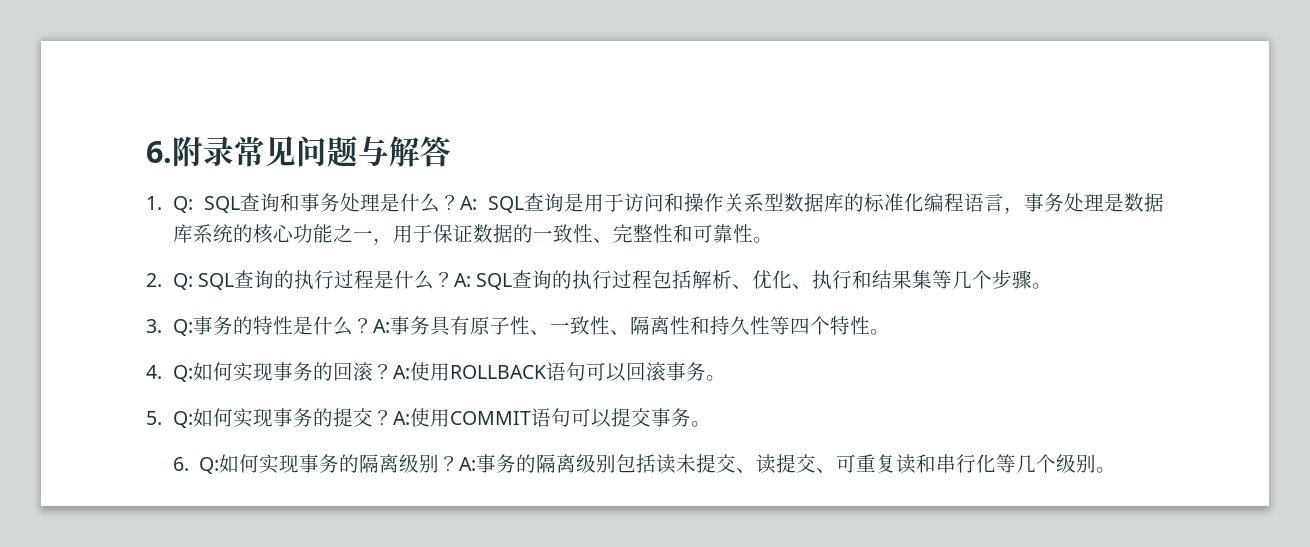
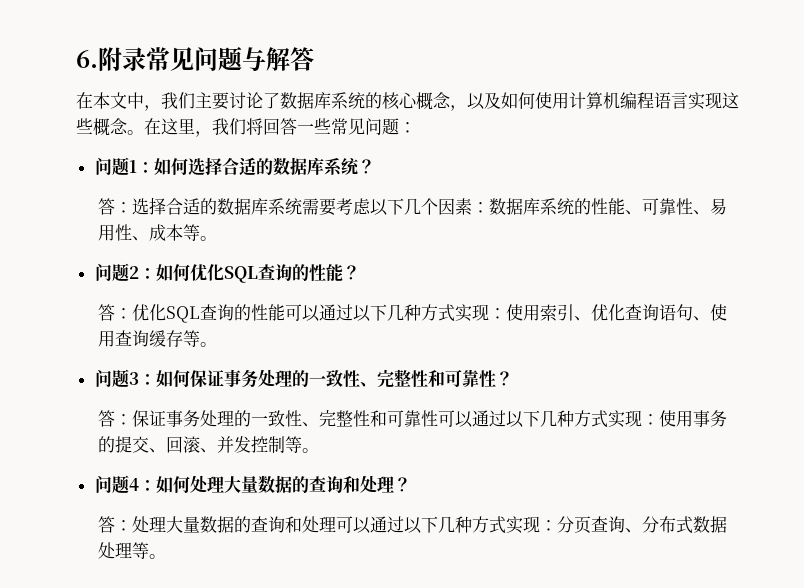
[146,193,1164,214] [172,224,773,245] [146,270,1053,290] [146,316,890,336] [146,362,726,382] [146,408,711,428] [172,454,1097,474] 1. Q: SQL查询和事务处理是什么？A: SQL查询是用于访问和操作关系型数据库的标准化编程语言，事务处理是数据库系统的核心功能之一，用于保证数据的一致性、完整性和可靠性。 // 2. Q: SQL查询的执行过程是什么？A: SQL查询的执行过程包括解析、优化、执行和结果集等几个步骤。 // 3. Q:事务的特性是什么？A:事务具有原子性、一致性、隔离性和持久性等四个特性。 // 4. Q:如何实现事务的回滚？A:使用ROLLBACK语句可以回滚事务。 // 5. Q:如何实现事务的提交？A:使用COMMIT语句可以提交事务。 // 6. Q:如何实现事务的隔离级别？A:事务的隔离级别包括读未提交、读提交、可重复读和串行化等几个级别 -> [76,92,739,111] [76,118,416,137] [94,157,375,176] [97,197,727,216] [97,224,217,241] [94,263,360,283] [97,304,727,323] [97,330,217,347] [94,369,513,388] [97,410,727,428] [97,436,319,453] [94,475,411,494] [97,516,727,534] [97,542,149,559] 在本文中，我们主要讨论了数据库系统的核心概念，以及如何使用计算机编程语言实现这些概念。在这里，我们将回答一些常见问题： // 问题1：如何选择合适的数据库系统？ // 答：选择合适的数据库系统需要考虑以下几个因素：数据库系统的性能、可靠性、易用性、成本等。 // 问题2：如何优化SQL查询的性能？ // 答：优化SQL查询的性能可以通过以下几种方式实现：使用索引、优化查询语句、使用查询缓存等。 // 问题3：如何保证事务处理的一致性、完整性和可靠性？ // 答：保证事务处理的一致性、完整性和可靠性可以通过以下几种方式实现：使用事务的提交、回滚、并发控制等。 // 问题4：如何处理大量数据的查询和处理？ // 答：处理大量数据的查询和处理可以通过以下几种方式实现：分页查询、分布式数据处理等

